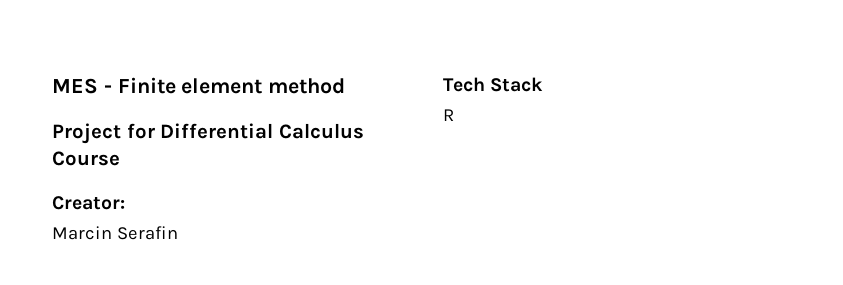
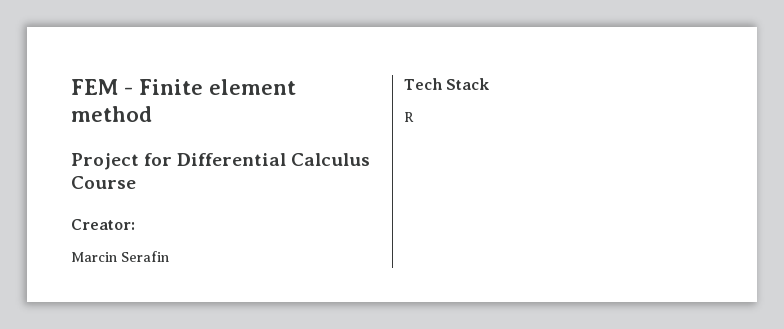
[52,78,98,94] MES -> [71,79,118,95] FEM

